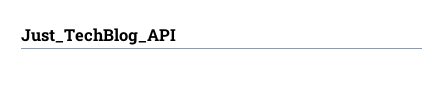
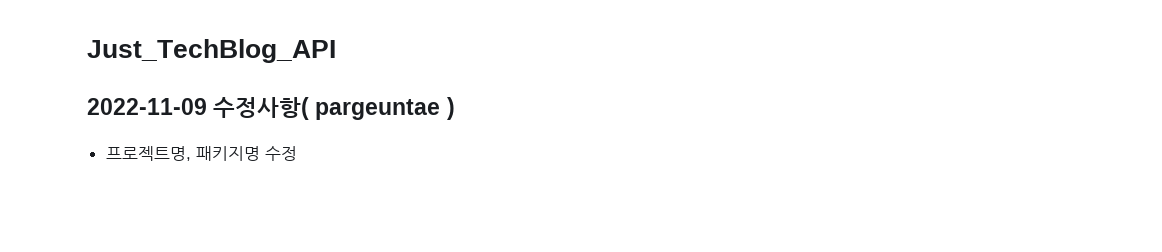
(176, 36) none -> [87,97,455,120] [105,146,297,161] // 2022-11-09 수정사항( pargeuntae ) // 프로젝트명, 패키지명 수정

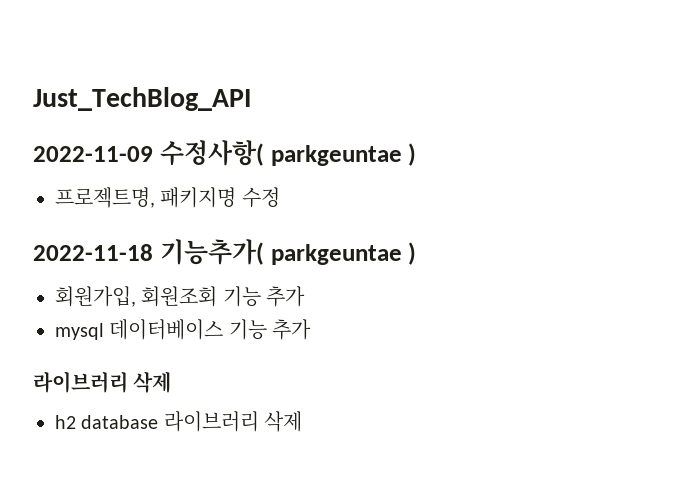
[315,99,441,120] pargeuntae -> [270,145,402,166] parkgeuntae
(297, 153) none -> [33,239,417,265] [55,286,306,307] [55,319,312,340] [33,371,172,393] [55,411,303,432] // 2022-11-18 기능추가( parkgeuntae ) // 회원가입, 회원조회 기능 추가 // mysql 데이터베이스 기능 추가 // 라이브러리 삭제 // h2 database 라이브러리 삭제

